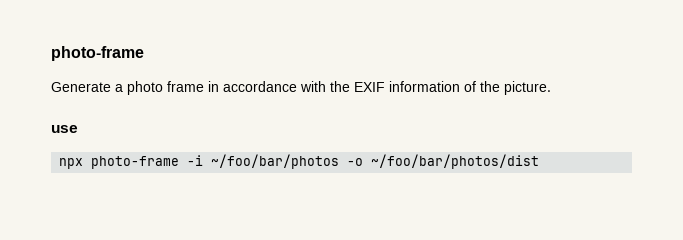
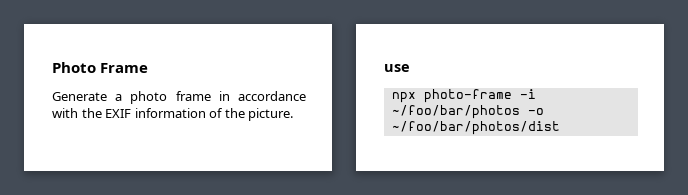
[51,46,144,61] photo-frame -> [52,62,149,73] Photo Frame

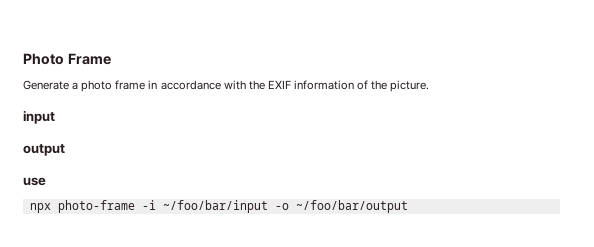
(294, 114) none -> [23,110,55,124] [23,144,65,156] // input // output
[391,105,544,119] [391,121,560,135] ~/foo/bar/photos -o ~/foo/bar/photos/dist -> [162,200,408,213] ~/foo/bar/input -o ~/foo/bar/output

